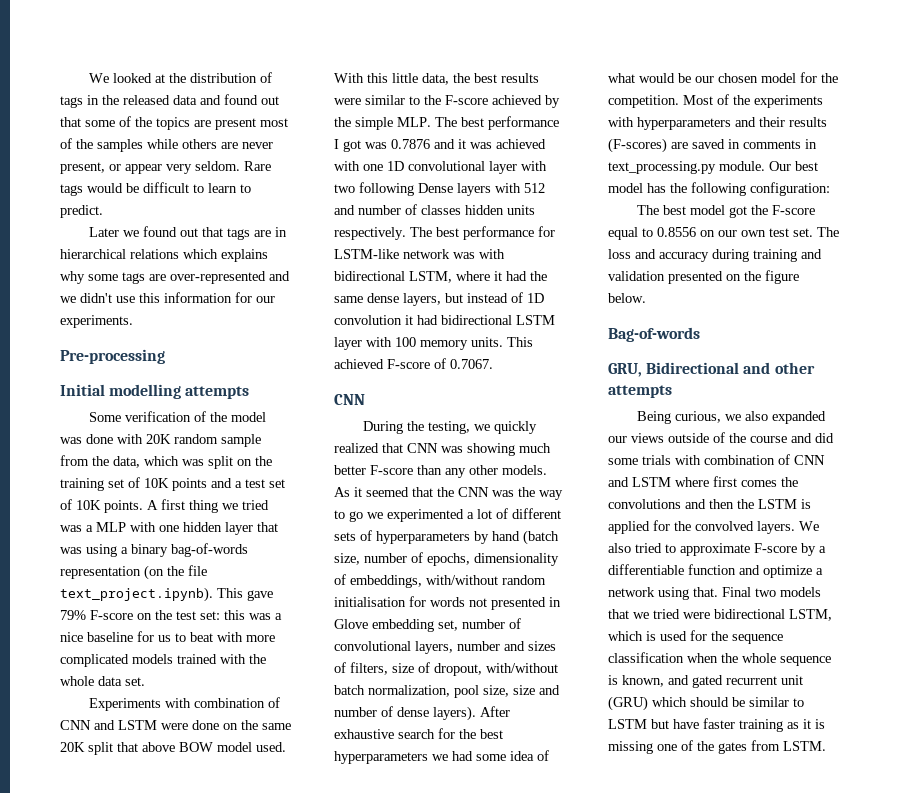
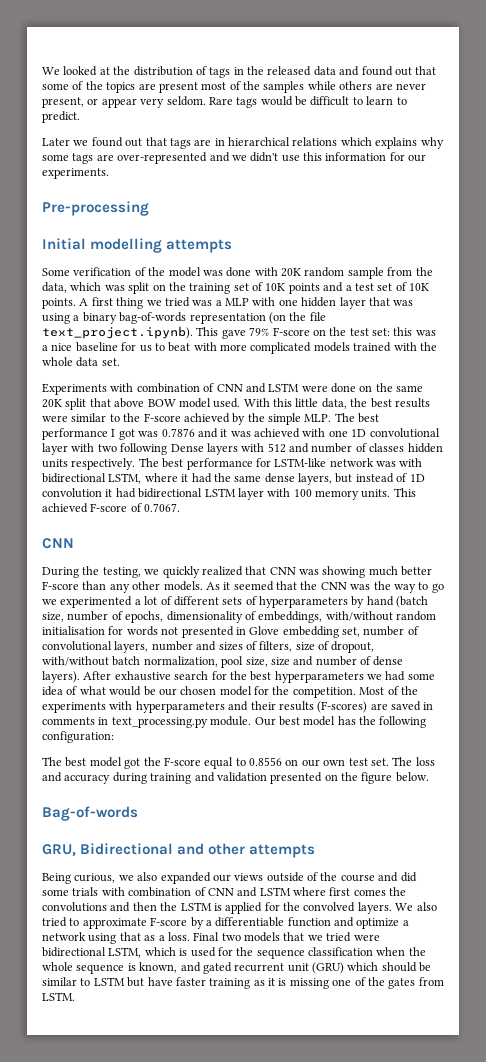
[693,587,718,597] that. -> [119,932,190,941] that as a loss.

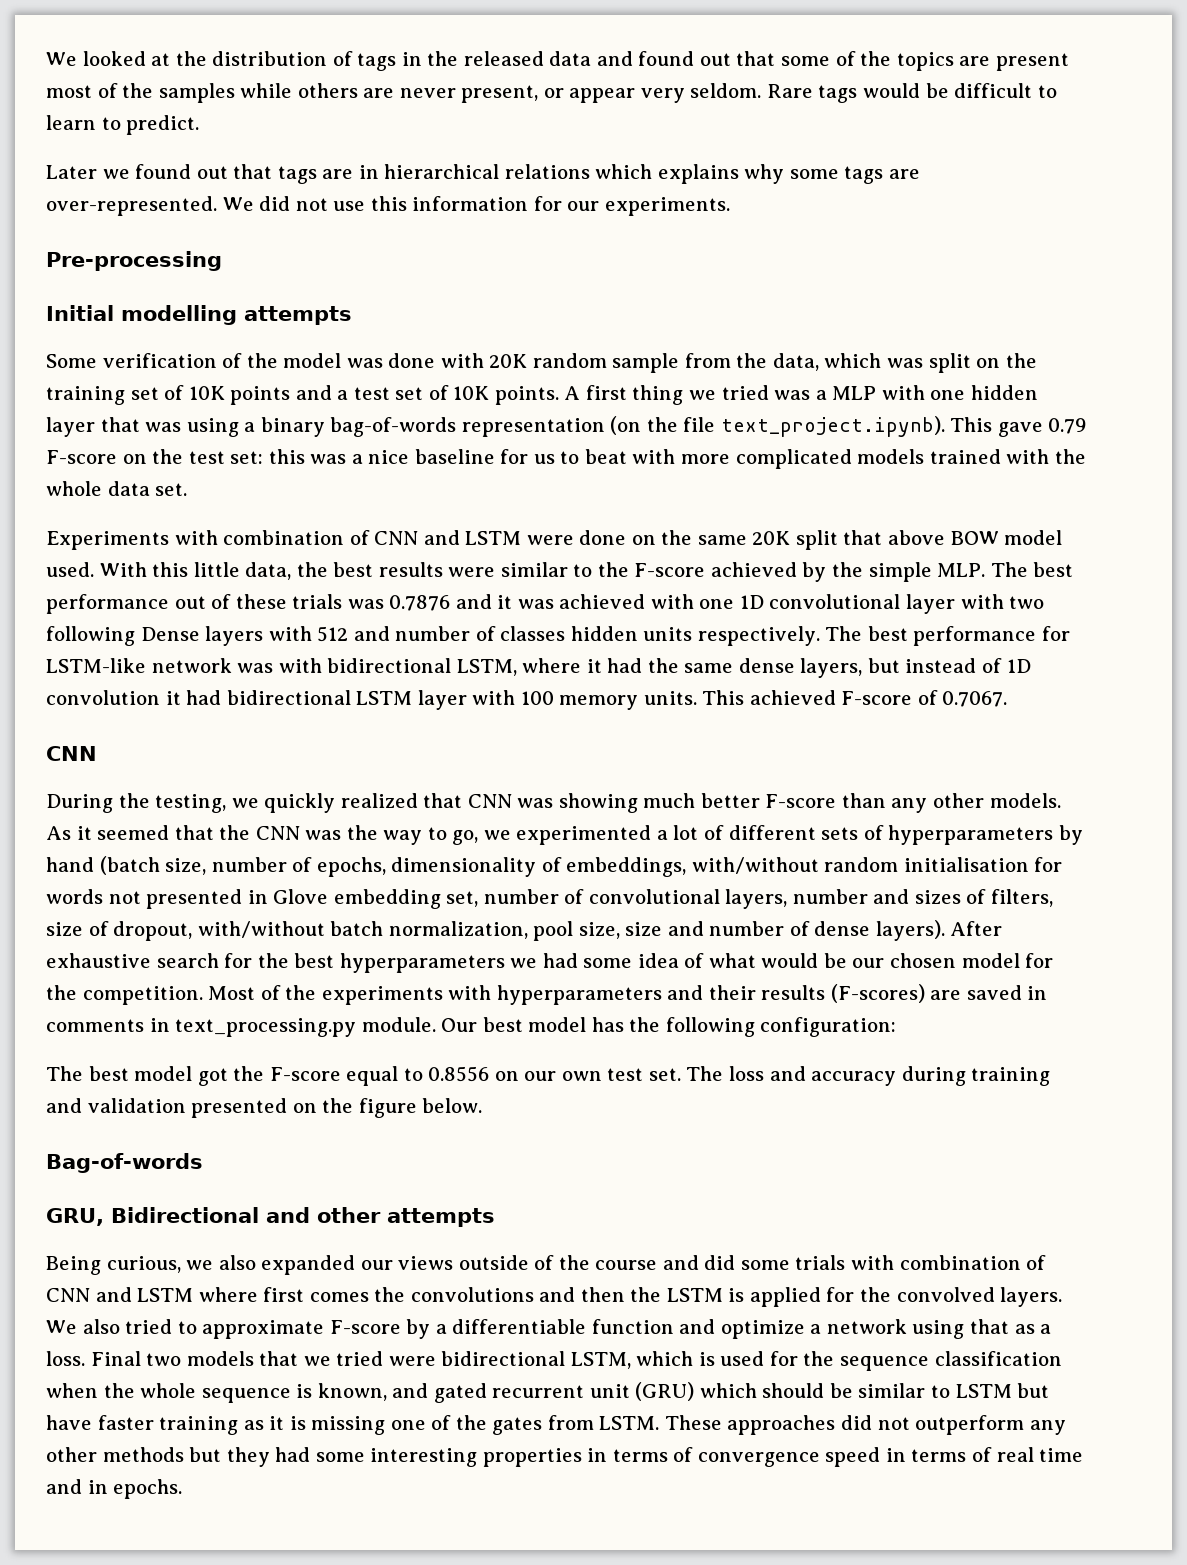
[117,152,279,164] over-represented and we didn't -> [46,196,328,216] over-represented. We did not
[249,327,270,336] 79% -> [1048,418,1088,434] 0.79
[111,429,135,440] I got -> [174,594,343,609] out of these trials
[431,583,444,593] go -> [452,830,479,845] go,
(75, 996) none -> [664,1415,1066,1435] [46,1447,1084,1467] [46,1479,183,1499] These approaches did not outperform any other methods but they had some interesting properties in terms of convergence speed in terms of real time and in epochs.

